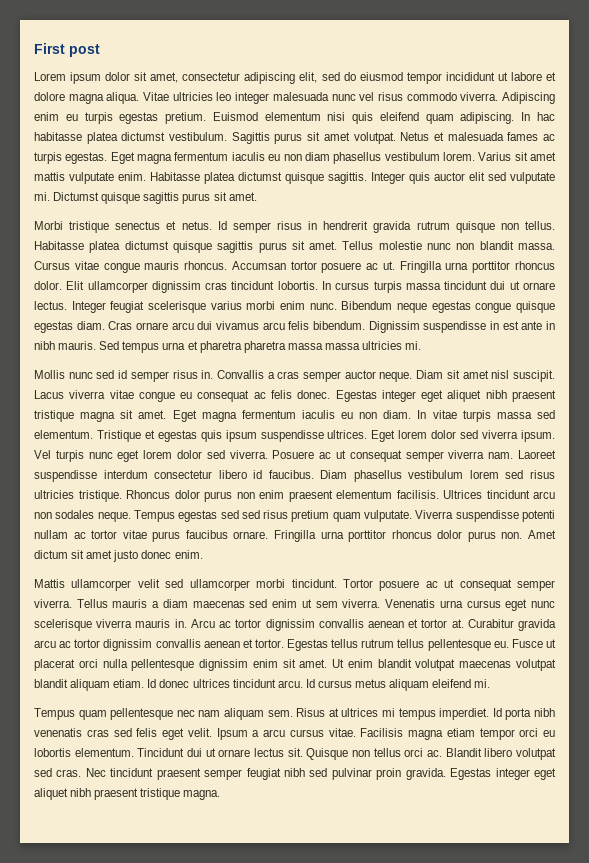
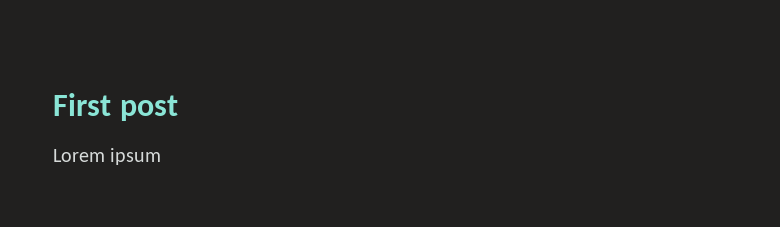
[105,72,556,84] [34,92,555,104] [34,112,555,124] [34,132,555,144] [34,152,556,164] [34,172,555,184] [34,192,257,204] [34,221,556,233] [34,241,556,253] [34,261,555,273] [34,281,555,293] [34,301,555,313] [34,321,555,333] [34,341,422,353] [34,370,555,382] [34,390,556,402] [34,410,555,422] [34,430,555,442] [34,450,557,462] [34,470,555,482] [34,490,555,502] [34,510,556,522] [34,530,556,542] [34,550,203,562] [34,579,555,591] [34,599,556,611] [34,619,557,631] [34,639,556,651] [34,659,556,671] [34,679,491,691] [34,708,556,720] [34,728,555,740] [34,748,557,760] [34,768,557,780] [34,788,221,800] dolor sit amet, consectetur adipiscing elit, sed do eiusmod tempor incididunt ut labore et dolore magna aliqua. Vitae ultricies leo integer malesuada nunc vel risus commodo viverra. Adipiscing enim eu turpis egestas pretium. Euismod elementum nisi quis eleifend quam adipiscing. In hac habitasse platea dictumst vestibulum. Sagittis purus sit amet volutpat. Netus et malesuada fames ac turpis egestas. Eget magna fermentum iaculis eu non diam phasellus vestibulum lorem. Varius sit amet mattis vulputate enim. Habitasse platea dictumst quisque sagittis. Integer quis auctor elit sed vulputate mi. Dictumst quisque sagittis purus sit amet. // Morbi tristique senectus et netus. Id semper risus in hendrerit gravida rutrum quisque non tellus. Habitasse platea dictumst quisque sagittis purus sit amet. Tellus molestie nunc non blandit massa. Cursus vitae congue mauris rhoncus. Accumsan tortor posuere ac ut. Fringilla urna porttitor rhoncus dolor. Elit ullamcorper dignissim cras tincidunt lobortis. In cursus turpis massa tincidunt dui ut ornare lectus. Integer feugiat scelerisque varius morbi enim nunc. Bibendum neque egestas congue quisque egestas diam. Cras ornare arcu dui vivamus arcu felis bibendum. Dignissim suspendisse in est ante in nibh mauris. Sed tempus urna et pharetra pharetra massa massa ultricies mi. // Mollis nunc sed id semper risus in. Convallis a cras semper auctor neque. Diam sit amet nisl suscipit. Lacus viverra vitae congue eu consequat ac felis donec. Egestas integer eget aliquet nibh praesent tristique magna sit amet. Eget magna fermentum iaculis eu non diam. In vitae turpis massa sed elementum. Tristique et egestas quis ipsum suspendisse ultrices. Eget lorem dolor sed viverra ipsum. Vel turpis nunc eget lorem dolor sed viverra. Posuere ac ut consequat semper viverra nam. Laoreet suspendisse interdum consectetur libero id faucibus. Diam phasellus vestibulum lorem sed risus ultricies tristique. Rhoncus dolor purus non enim praesent elementum facilisis. Ultrices tincidunt arcu non sodales neque. Tempus egestas sed sed risus pretium quam vulputate. Viverra suspendisse potenti nullam ac tortor vitae purus faucibus ornare. Fringilla urna porttitor rhoncus dolor purus non. Amet dictum sit amet justo donec enim. // Mattis ullamcorper velit sed ullamcorper morbi tincidunt. Tortor posuere ac ut consequat semper viverra. Tellus mauris a diam maecenas sed enim ut sem viverra. Venenatis urna cursus eget nunc scelerisque viverra mauris in. Arcu ac tortor dignissim convallis aenean et tortor at. Curabitur gravida arcu ac tortor dignissim convallis aenean et tortor. Egestas tellus rutrum tellus pellentesque eu. Fusce ut placerat orci nulla pellentesque dignissim enim sit amet. Ut enim blandit volutpat maecenas volutpat blandit aliquam etiam. Id donec ultrices tincidunt arcu. Id cursus metus aliquam eleifend mi. // Tempus quam pellentesque nec nam aliquam sem. Risus at ultrices mi tempus imperdiet. Id porta nibh venenatis cras sed felis eget velit. Ipsum a arcu cursus vitae. Facilisis magna etiam tempor orci eu lobortis elementum. Tincidunt dui ut ornare lectus sit. Quisque non tellus orci ac. Blandit libero volutpat sed cras. Nec tincidunt praesent semper feugiat nibh sed pulvinar proin gravida. Egestas integer eget aliquet nibh praesent tristique magna. -> (162, 156) none

